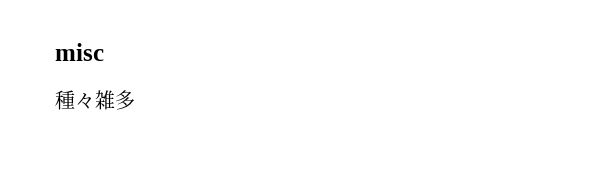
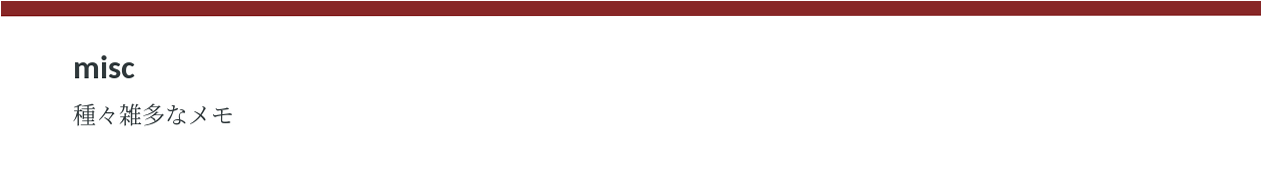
(135, 100) none -> [165,104,235,126] なメモ

